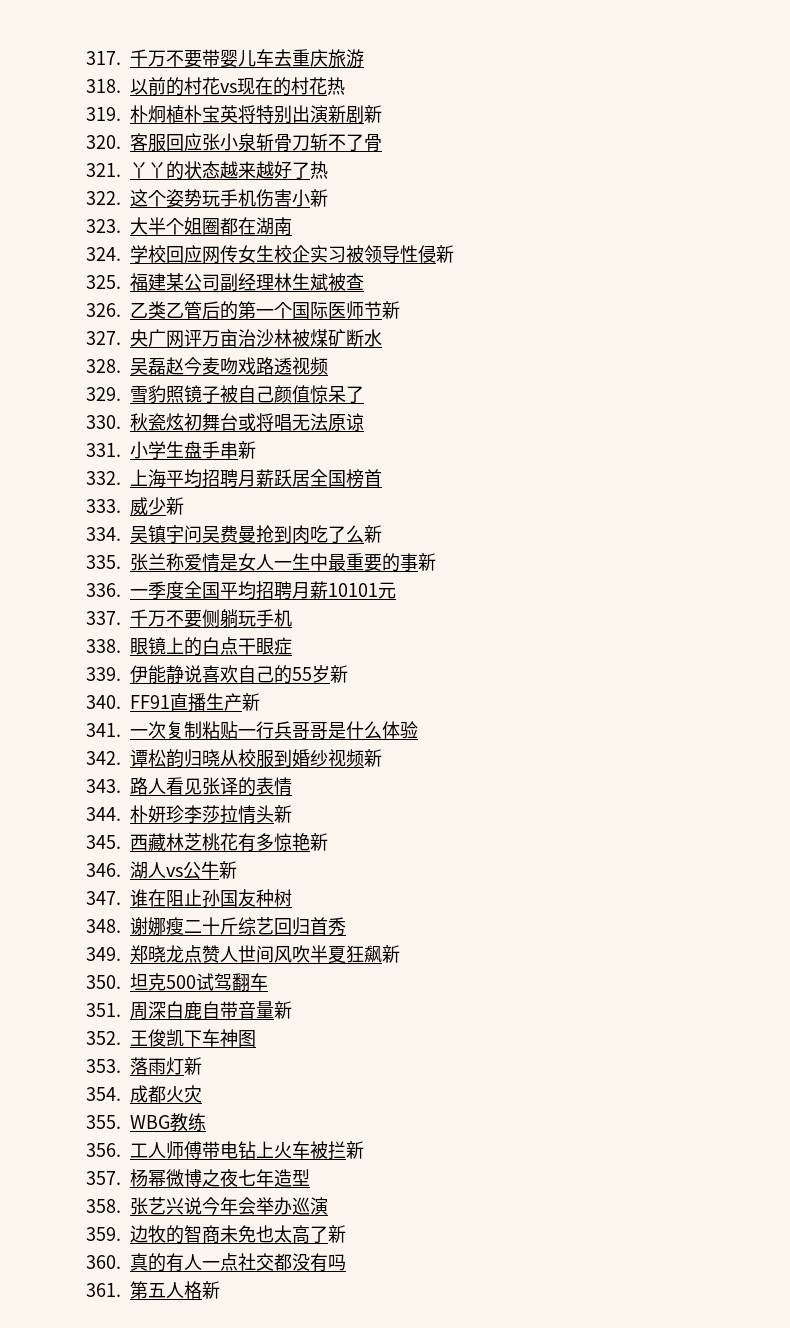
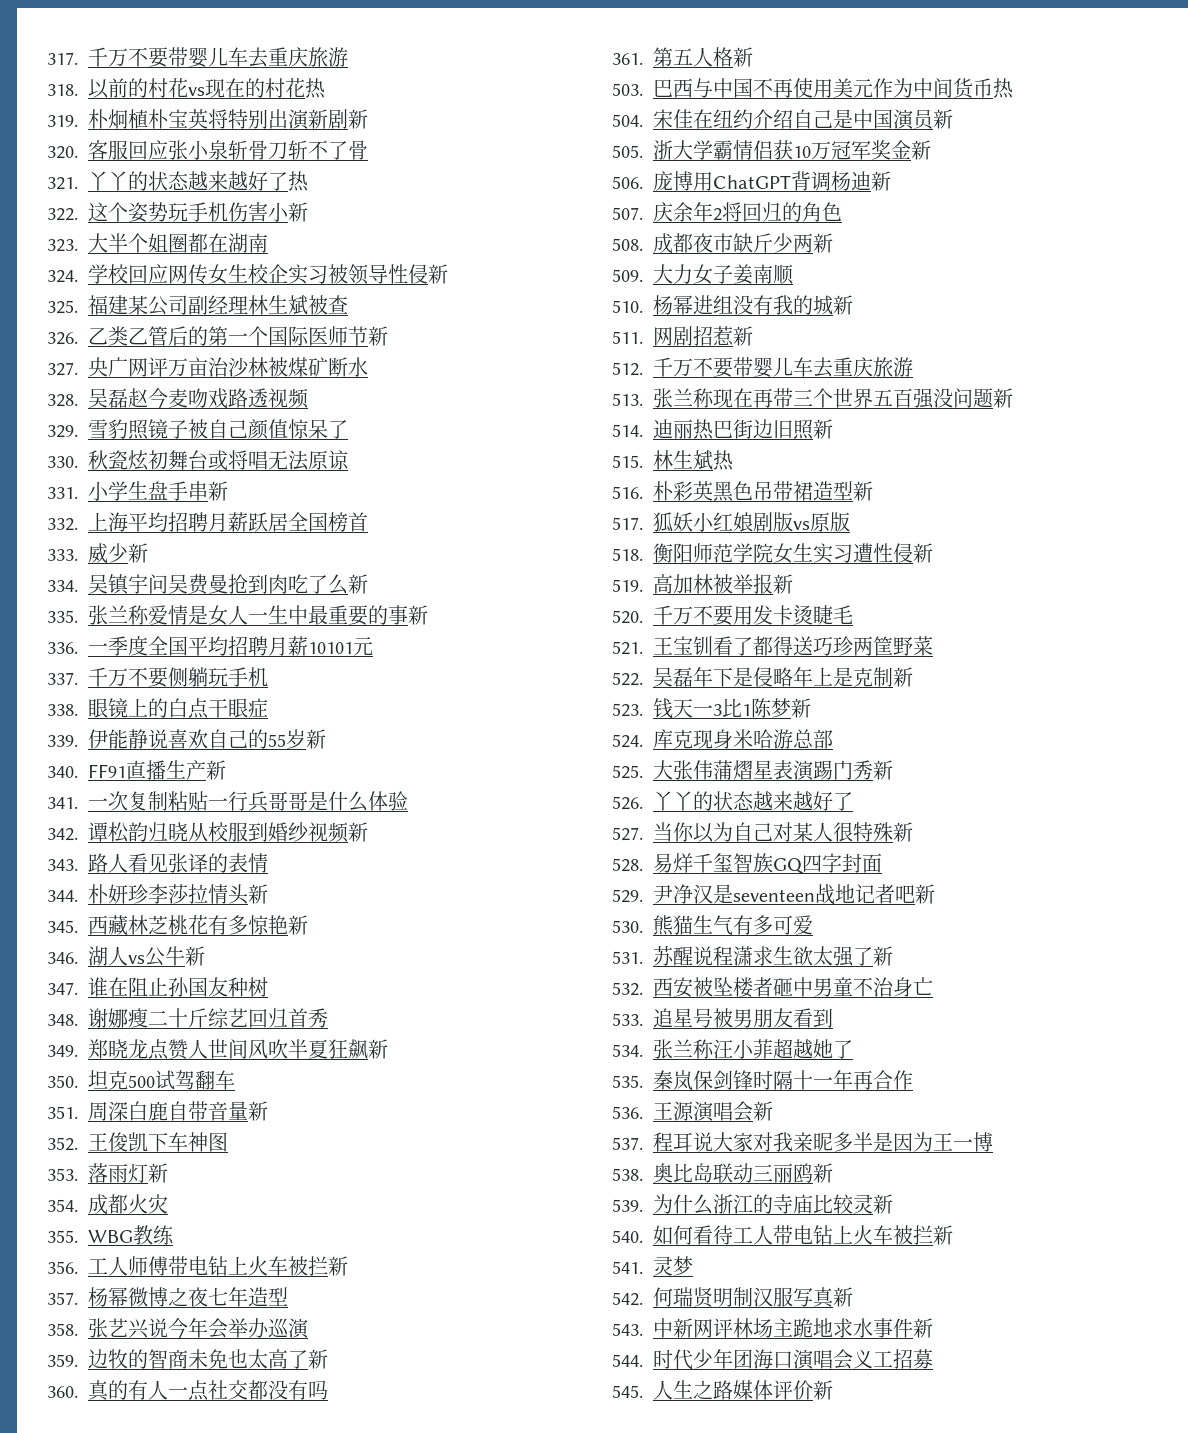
(220, 1290) none -> [612,78,1014,99] [612,109,953,130] [612,140,931,160] [612,171,891,191] [612,202,842,222] [612,233,833,254] [612,264,794,285] [612,295,853,315] [612,326,753,346] [612,357,913,378] [612,388,1013,409] [612,419,833,440] [612,450,734,471] [612,481,873,502] [612,512,850,532] [612,543,933,564] [612,574,793,594] [612,605,853,626] [612,636,933,656] [612,667,913,687] [612,698,811,719] [612,729,833,749] [612,760,893,781] [612,791,853,811] [612,822,913,843] [612,853,882,874] [612,884,935,905] [612,915,813,936] [612,945,893,967] [612,977,933,998] [612,1008,833,1028] [612,1039,853,1059] [612,1070,913,1091] [612,1101,773,1122] [612,1132,993,1152] [612,1163,833,1183] [612,1194,893,1215] [612,1225,953,1245] [612,1256,693,1276] [612,1287,853,1308] [612,1318,933,1338] [612,1349,933,1370] [612,1380,833,1400] // 503.巴西与中国不再使用美元作为中间货币热 // 504.宋佳在纽约介绍自己是中国演员新 // 505.浙大学霸情侣获10万冠军奖金新 // 506.庞博用ChatGPT背调杨迪新 // 507.庆余年2将回归的角色 // 508.成都夜市缺斤少两新 // 509.大力女子姜南顺 // 510.杨幂进组没有我的城新 // 511.网剧招惹新 // 512.千万不要带婴儿车去重庆旅游 // 513.张兰称现在再带三个世界五百强没问题新 // 514.迪丽热巴街边旧照新 // 515.林生斌热 // 516.朴彩英黑色吊带裙造型新 // 517.狐妖小红娘剧版vs原版 // 518.衡阳师范学院女生实习遭性侵新 // 519.高加林被举报新 // 520.千万不要用发卡烫睫毛 // 521.王宝钏看了都得送巧珍两筐野菜 // 522.吴磊年下是侵略年上是克制新 // 523.钱天一3比1陈梦新 // 524.库克现身米哈游总部 // 525.大张伟蒲熠星表演踢门秀新 // 526.丫丫的状态越来越好了 // 527.当你以为自己对某人很特殊新 // 528.易烊千玺智族GQ四字封面 // 529.尹净汉是seventeen战地记者吧新 // 530.熊猫生气有多可爱 // 531.苏醒说程潇求生欲太强了新 // 532.西安被坠楼者砸中男童不治身亡 // 533.追星号被男朋友看到 // 534.张兰称汪小菲超越她了 // 535.秦岚保剑锋时隔十一年再合作 // 536.王源演唱会新 // 537.程耳说大家对我亲昵多半是因为王一博 // 538.奥比岛联动三丽鸥新 // 539.为什么浙江的寺庙比较灵新 // 540.如何看待工人带电钻上火车被拦新 // 541.灵梦 // 542.何瑞贤明制汉服写真新 // 543.中新网评林场主跪地求水事件新 // 544.时代少年团海口演唱会义工招募 // 545.人生之路媒体评价新

